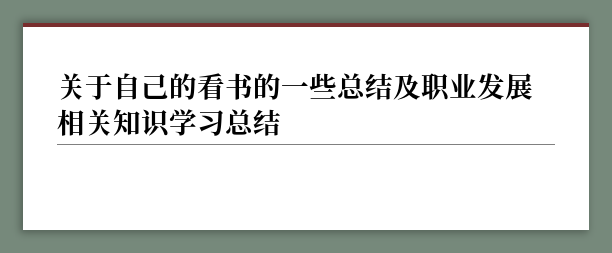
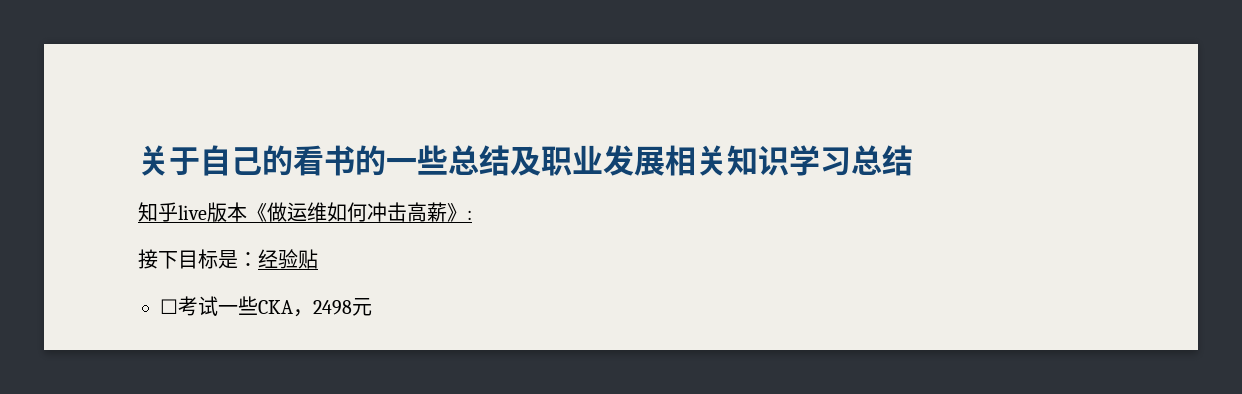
(281, 122) none -> [138,202,472,222] [138,249,318,269] [160,296,372,317] // 知乎live版本《做运维如何冲击高薪》: // 接下目标是：经验贴 // ☐考试一些CKA，2498元

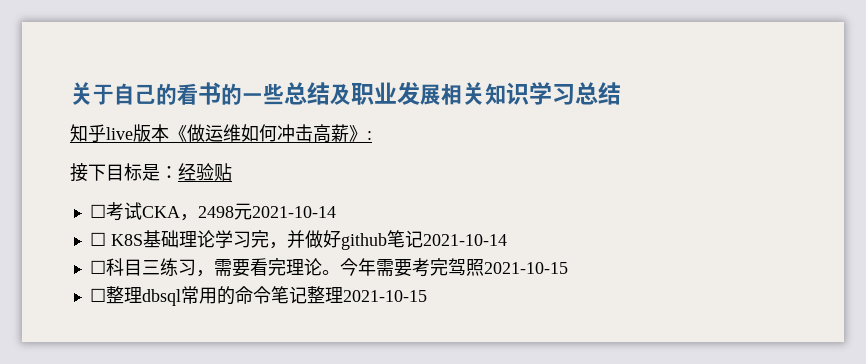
[218,296,258,315] 一些 -> (142, 211) none
(372, 307) none -> [251,206,336,218] [89,230,507,250] [89,258,568,277] [89,286,427,306] 2021-10-14 // ☐ K8S基础理论学习完，并做好github笔记2021-10-14 // ☐科目三练习，需要看完理论。今年需要考完驾照2021-10-15 // ☐整理dbsql常用的命令笔记整理2021-10-15

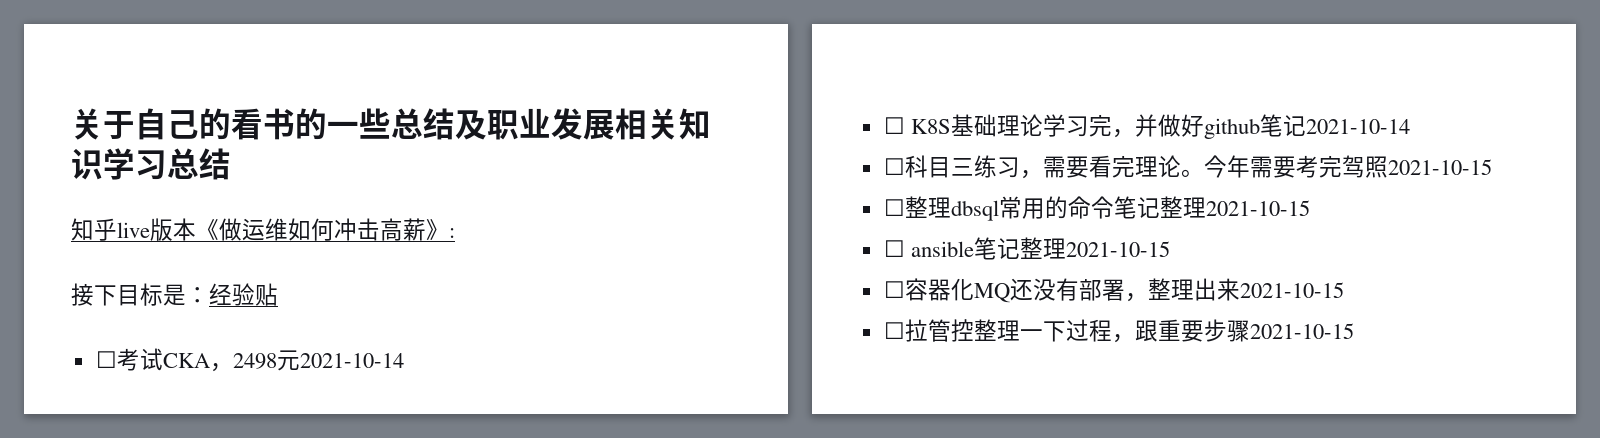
(427, 296) none -> [883,237,1170,260] [883,278,1344,303] [883,319,1354,343] // ☐ ansible笔记整理2021-10-15 // ☐容器化MQ还没有部署，整理出来2021-10-15 // ☐拉管控整理一下过程，跟重要步骤2021-10-15

